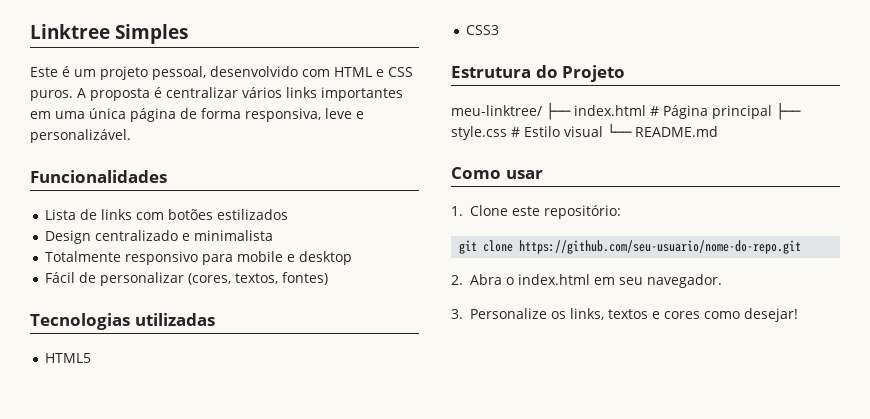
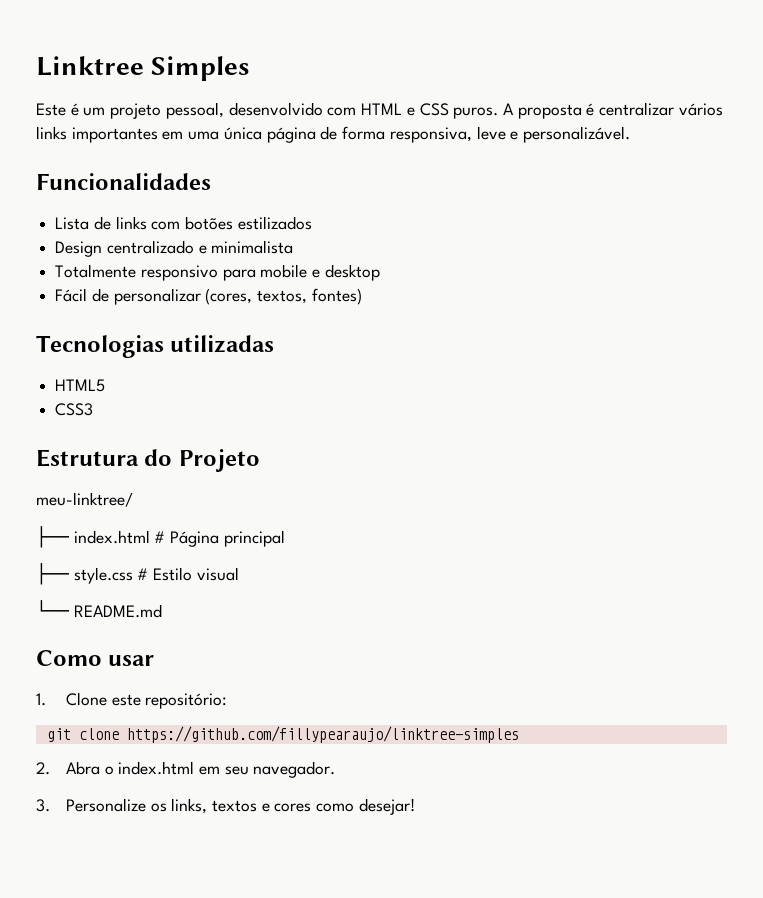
(542, 110) none -> (133, 499) //
(772, 112) none -> (285, 538) //
(603, 131) none -> (239, 574) //
[519,240,802,254] https://github.com/seu-usuario/nome-do-repo.git -> [126,726,519,743] https://github.com/fillypearaujo/linktree-simples

